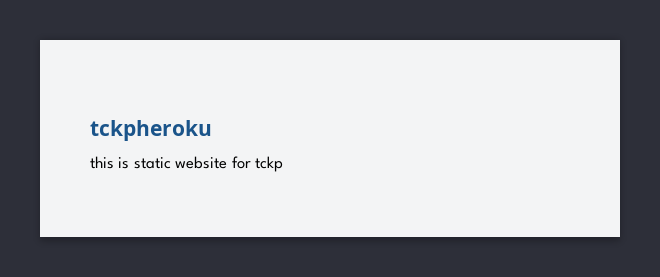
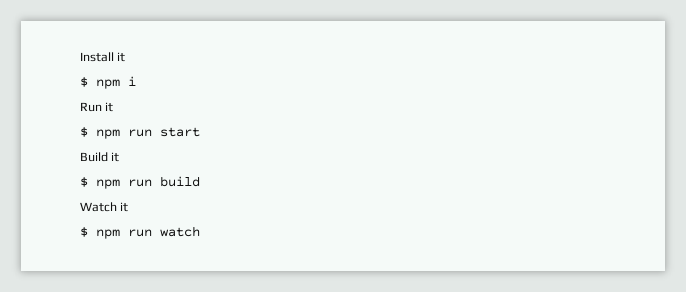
[90,120,212,141] [90,156,284,172] tckpheroku // this is static website for tckp -> [80,52,126,62] [80,76,136,89] [80,102,114,112] [80,127,200,139] [80,152,120,162] [80,176,200,189] [80,202,129,212] [80,226,200,239] Install it // $ npm i // Run it // $ npm run start // Build it // $ npm run build // Watch it // $ npm run watch

